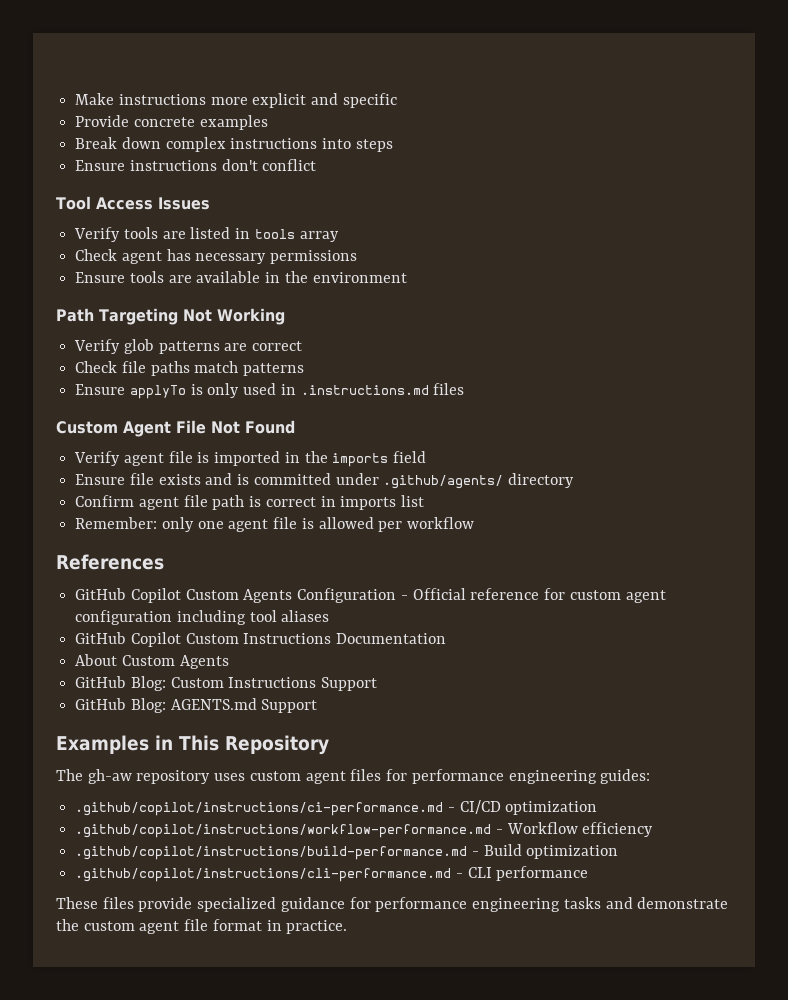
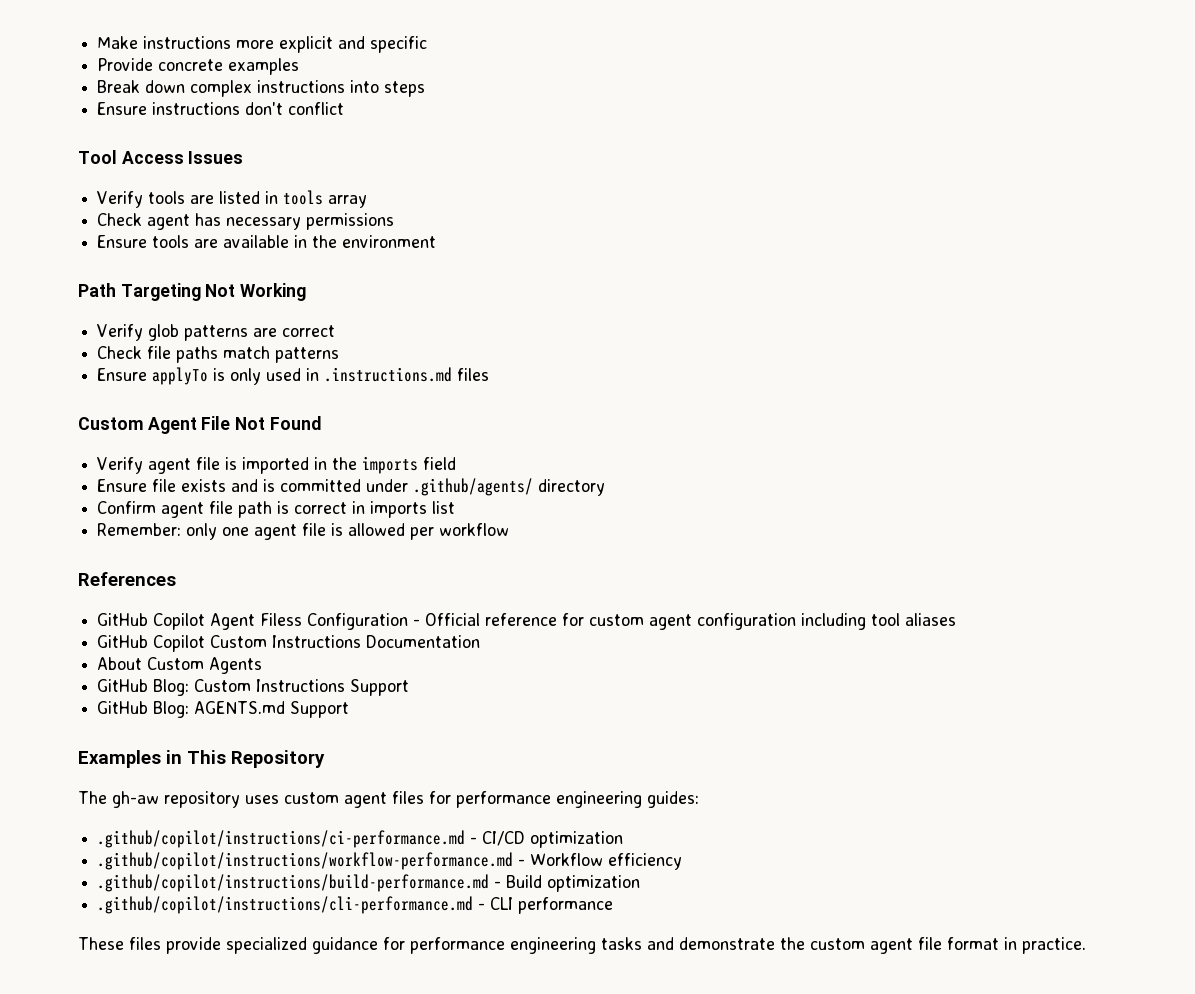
[185,589,293,603] Custom Agents -> [210,613,303,630] Agent Filess

